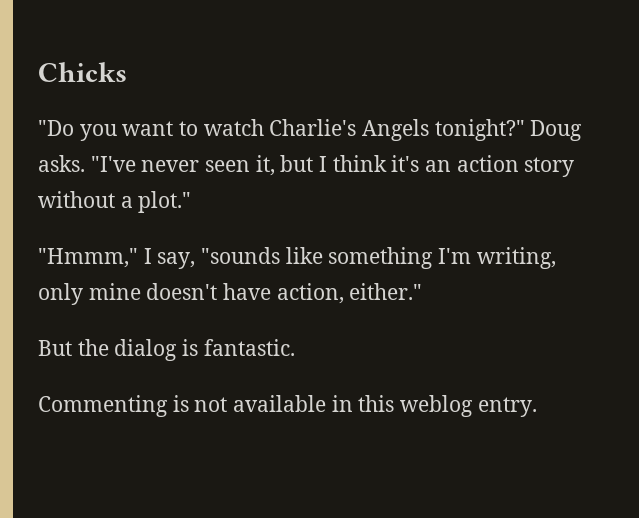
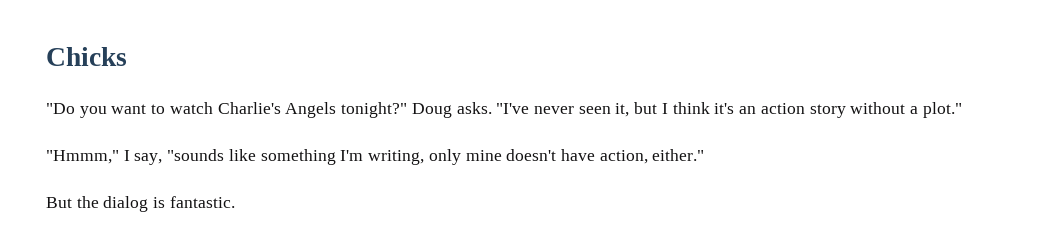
[38,395,537,417] // Commenting is not available in this weblog entry. -> (235, 202) none

